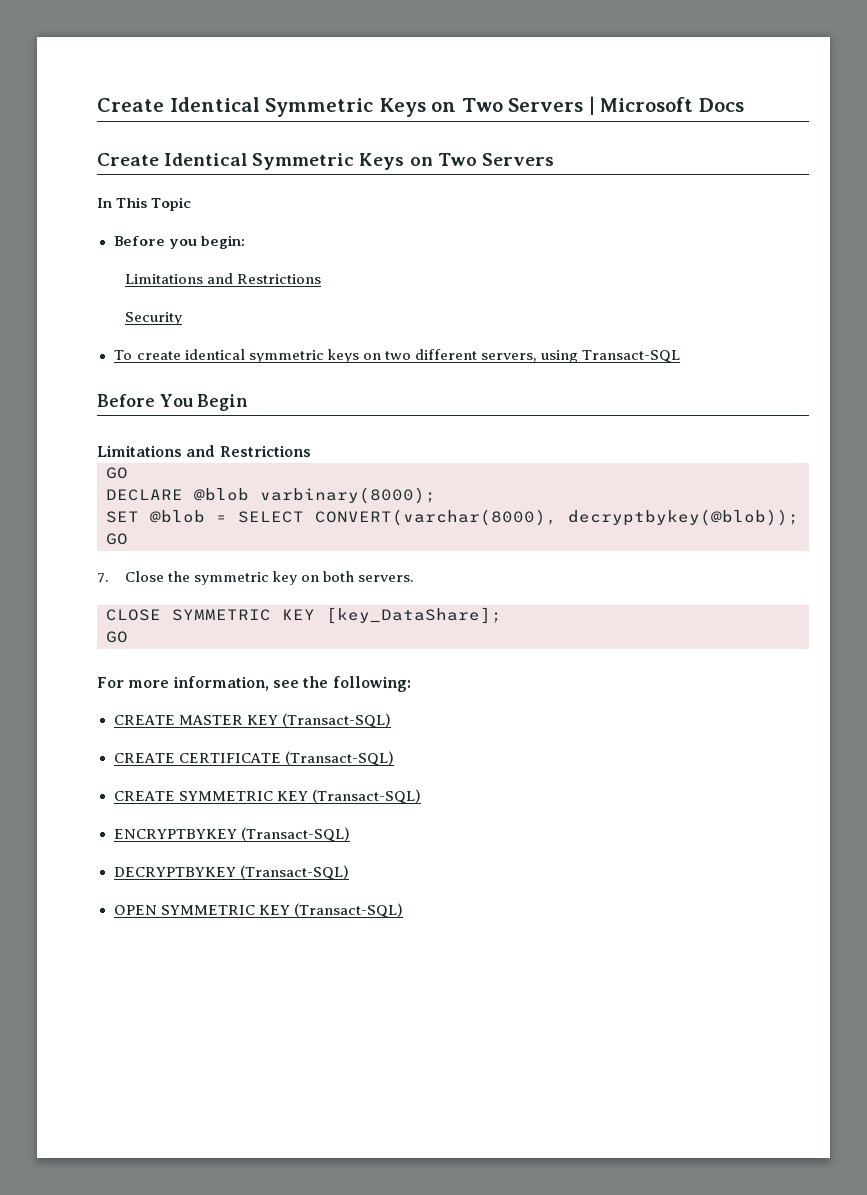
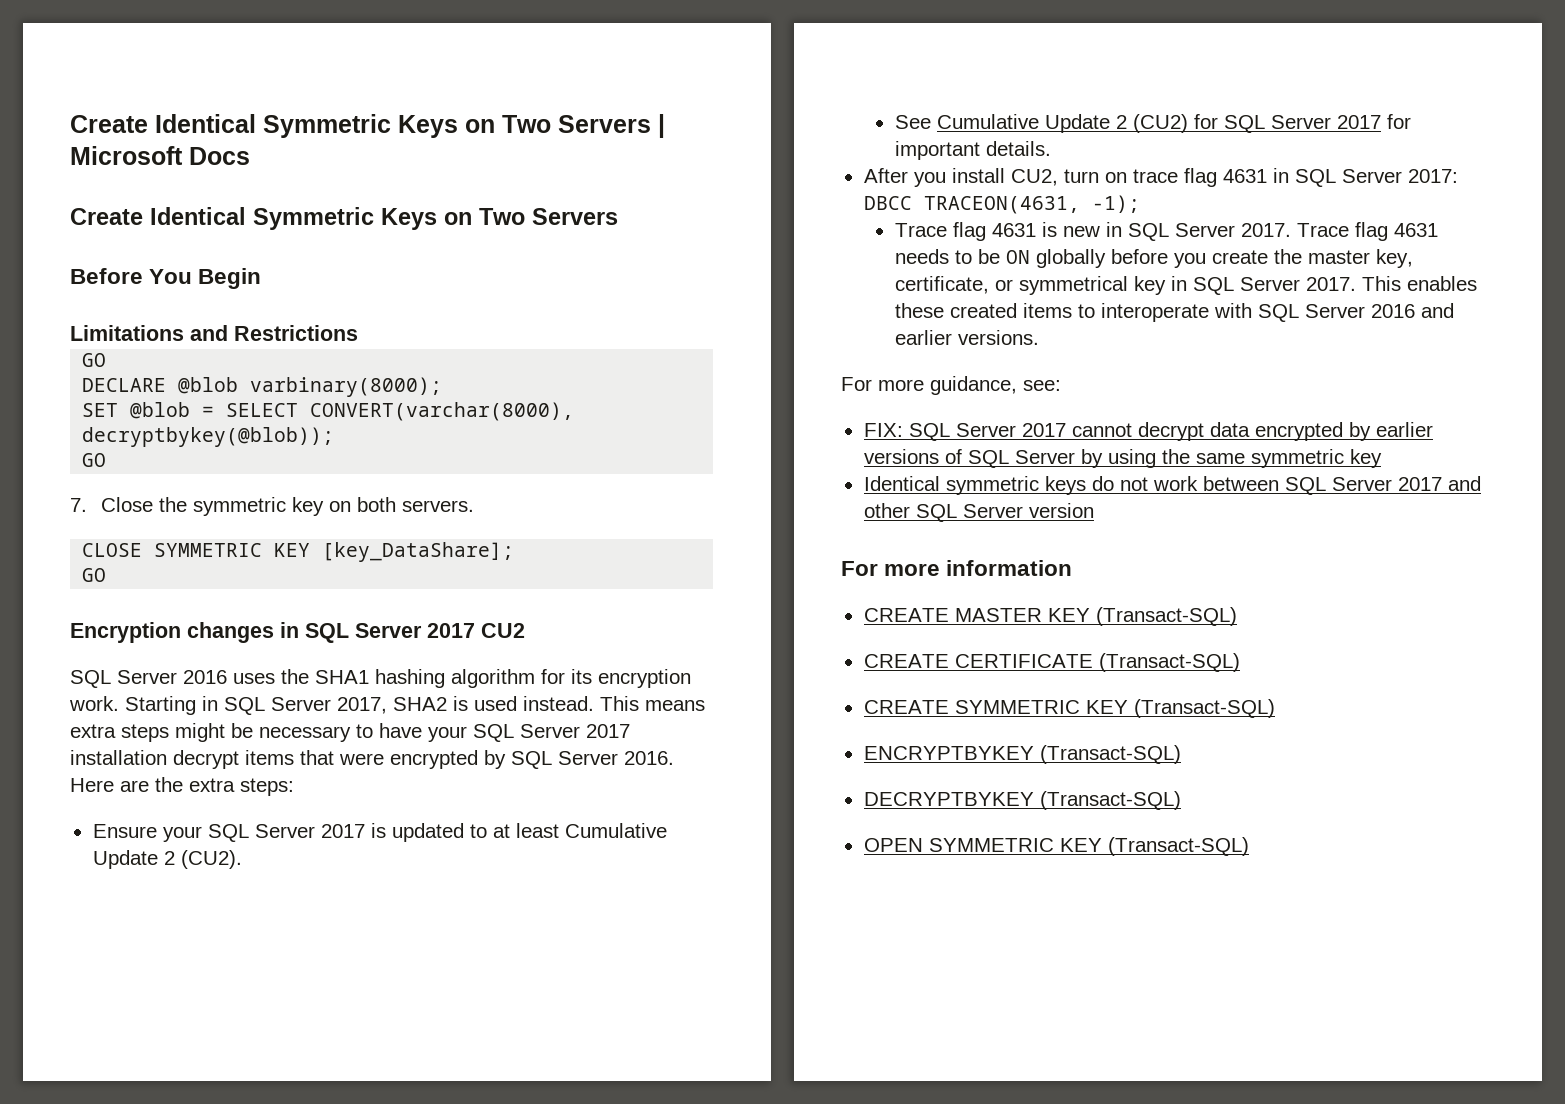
[97,197,192,211] [113,235,245,249] [124,273,321,284] [124,312,182,325] [113,349,680,363] // In This Topic // Before you begin: // Limitations and Restrictions // Security // To create identical symmetric keys on two different servers, using Transact-SQL -> (618, 216) none
[97,676,411,692] For more information, see the following: -> [70,622,525,643] [70,669,691,688] [69,696,705,715] [70,723,630,742] [70,750,674,769] [70,777,294,796] [92,823,667,842] [92,850,242,869] [894,114,1411,133] [894,141,1051,160] [863,168,1458,187] [863,195,1140,214] [894,222,1438,241] [894,249,1413,268] [894,276,1477,295] [894,303,1454,322] [894,330,1039,345] [841,376,1061,395] [863,422,1433,441] [863,449,1382,468] [863,476,1481,495] [863,503,1094,522] [841,560,1073,576] Encryption changes in SQL Server 2017 CU2 // SQL Server 2016 uses the SHA1 hashing algorithm for its encryption work. Starting in SQL Server 2017, SHA2 is used instead. This means extra steps might be necessary to have your SQL Server 2017 installation decrypt items that were encrypted by SQL Server 2016. Here are the extra steps: // Ensure your SQL Server 2017 is updated to at least Cumulative Update 2 (CU2). // See Cumulative Update 2 (CU2) for SQL Server 2017 for important details. // After you install CU2, turn on trace flag 4631 in SQL Server 2017: DBCC TRACEON(4631, -1); // Trace flag 4631 is new in SQL Server 2017. Trace flag 4631 needs to be ON globally before you create the master key, certificate, or symmetrical key in SQL Server 2017. This enables these created items to interoperate with SQL Server 2016 and earlier versions. // For more guidance, see: // FIX: SQL Server 2017 cannot decrypt data encrypted by earlier versions of SQL Server by using the same symmetric key // Identical symmetric keys do not work between SQL Server 2017 and other SQL Server version // For more information

